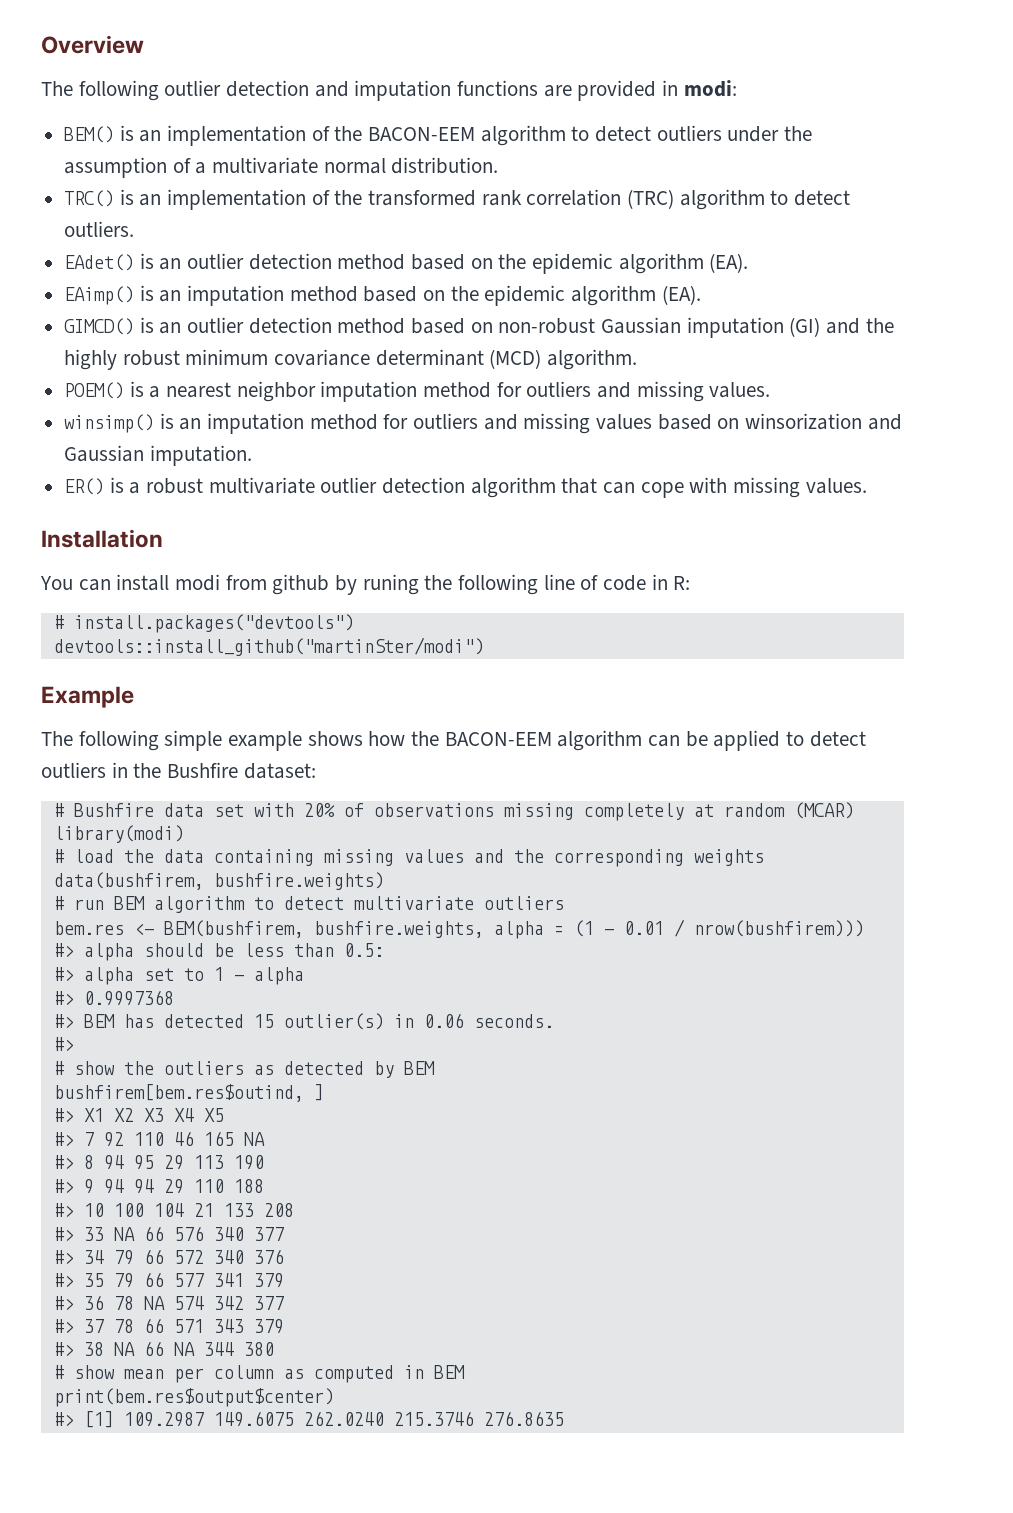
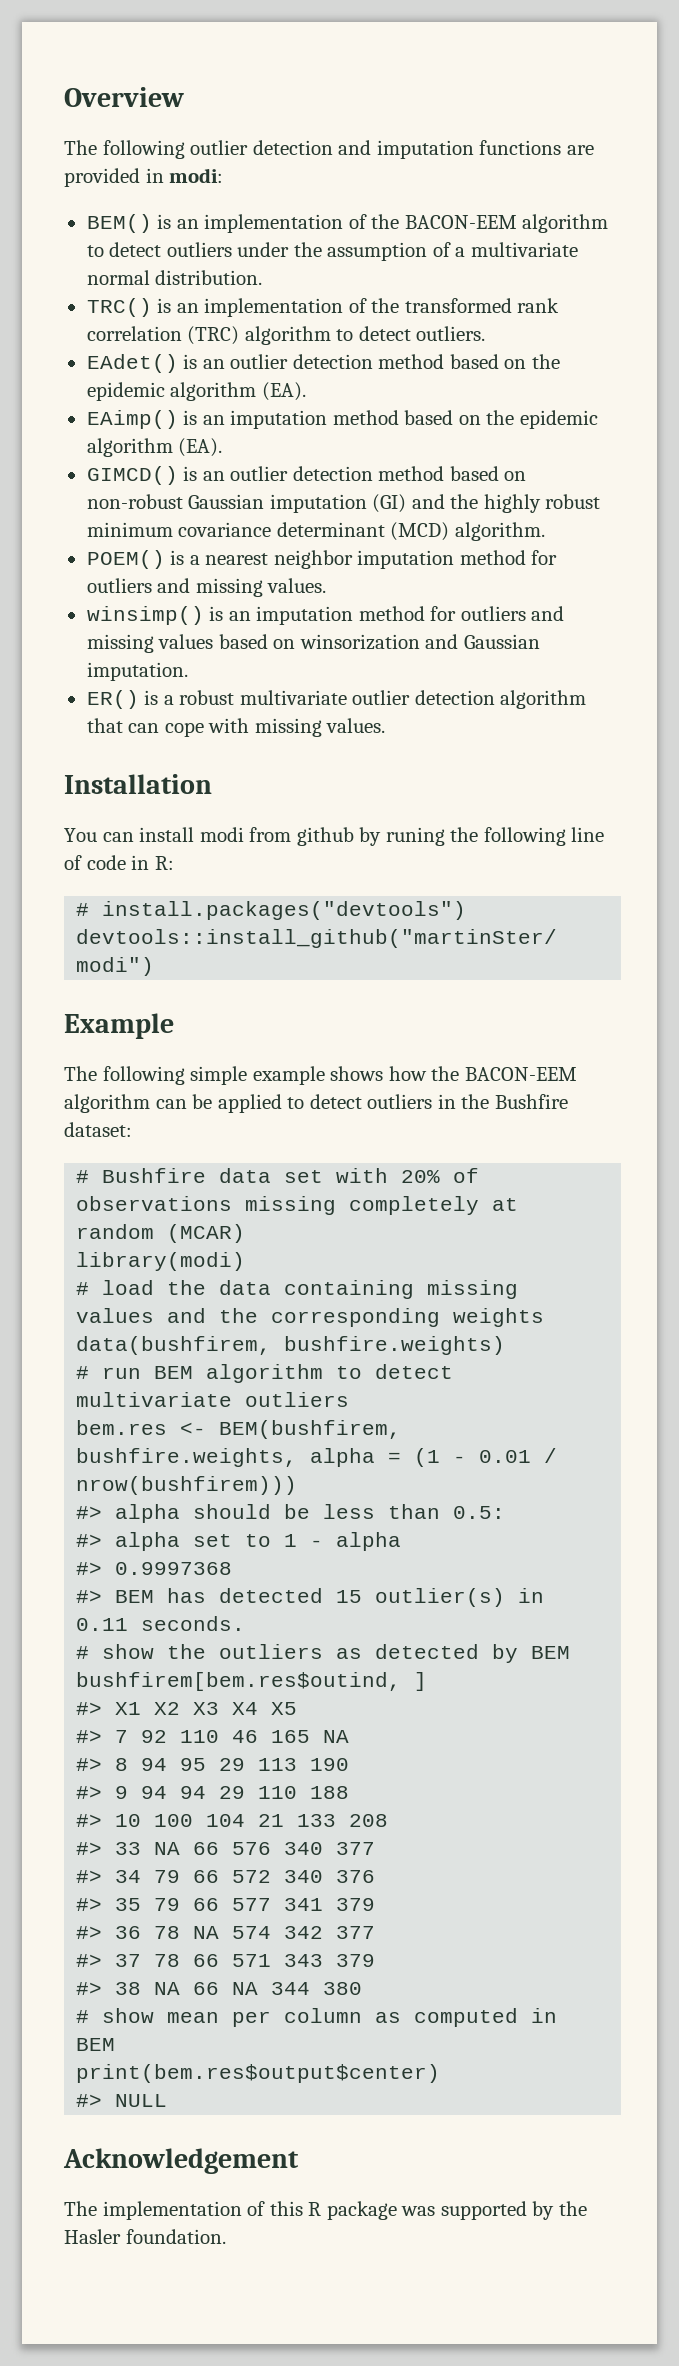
[423,1013,464,1028] 0.06 -> [76,1618,129,1631] 0.11
[53,1037,74,1051] // #> -> (246, 1623) none
[83,1411,564,1428] [1] 109.2987 149.6075 262.0240 215.3746 276.8635 -> [115,2094,168,2107] [63,2148,299,2174] [64,2201,587,2220] [64,2229,226,2244] NULL // Acknowledgement // The implementation of this R package was supported by the Hasler foundation.

